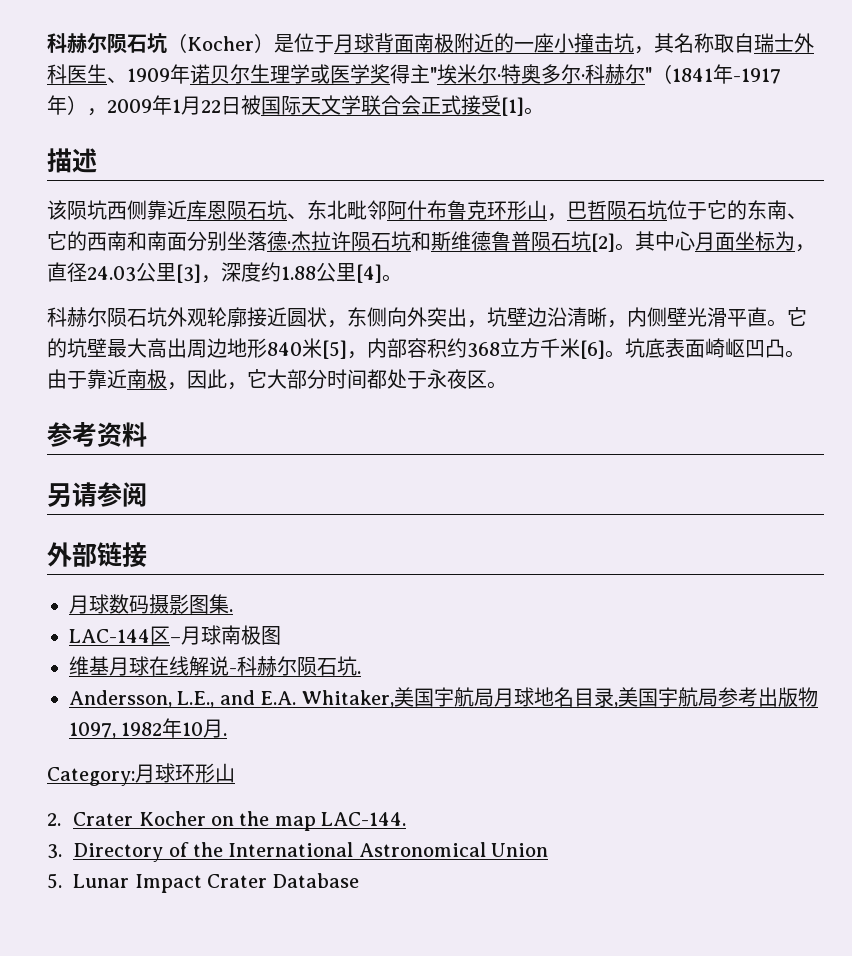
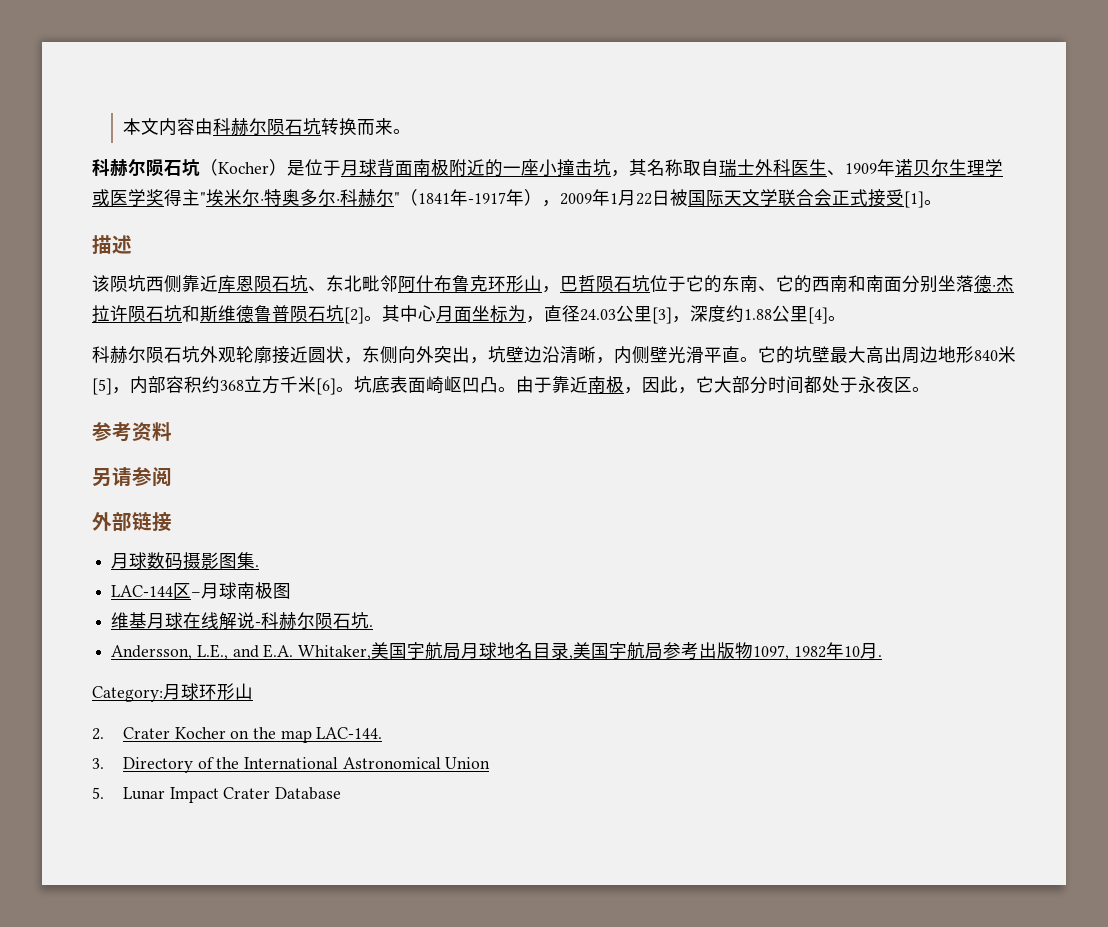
(47, 43) none -> [122,118,411,136] 本文内容由科赫尔陨石坑转换而来。 //

